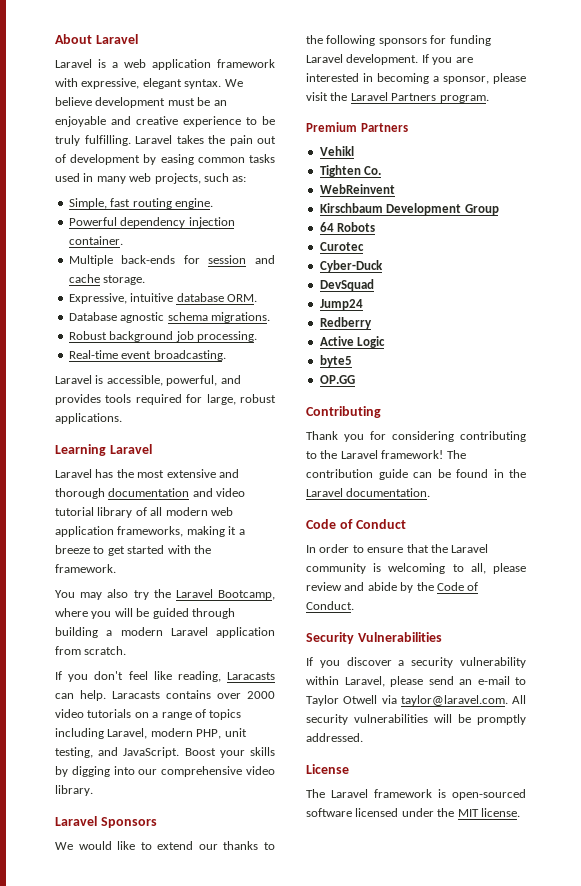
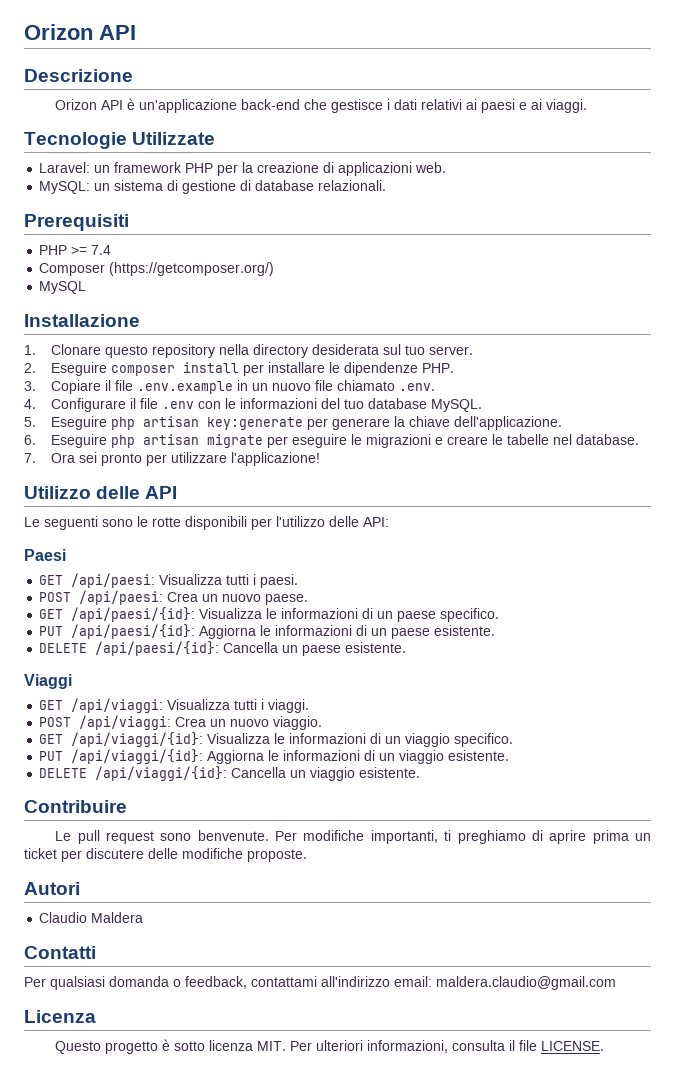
[55,34,138,44] [55,59,275,70] [55,78,243,89] [55,97,227,108] [55,116,275,127] [55,135,276,146] [55,154,275,165] [55,173,247,184] [68,198,213,209] [68,217,235,228] [68,236,123,245] [68,255,275,266] [68,274,146,285] [68,293,257,304] [68,312,270,323] [68,331,257,342] [68,350,226,361] [55,375,241,386] [55,394,276,405] [55,413,122,424] [55,444,152,456] [55,469,239,478] [55,488,246,499] [55,507,233,518] [55,526,245,537] [55,545,211,556] [55,564,116,573] [55,589,275,600] [55,608,235,619] [55,627,275,638] [55,646,127,655] [55,671,275,682] [55,690,275,701] [55,709,242,720] [55,728,247,739] [55,747,275,758] [55,766,275,777] [55,785,93,796] [55,816,157,828] [55,841,275,850] [306,35,491,46] [306,54,473,65] [306,73,526,84] [306,92,489,103] [306,122,408,132] [319,146,354,156] [319,165,382,177] [319,184,395,194] [319,203,499,215] [319,222,376,232] [319,242,364,251] [319,260,383,272] [319,279,374,291] [319,299,363,310] [319,317,372,329] [319,336,386,348] [319,355,352,367] [319,375,355,384] [306,406,381,418] [306,431,526,442] [306,450,466,459] [306,469,526,480] [306,488,431,497] [306,519,406,529] [306,544,489,553] [306,563,526,574] [306,582,479,593] [306,601,354,610] [306,632,442,644] [306,657,526,668] [306,676,526,687] [306,695,526,706] [306,714,526,725] [306,733,363,742] [306,764,349,774] [306,789,526,800] [306,808,520,817] About Laravel // Laravel is a web application framework with expressive, elegant syntax. We believe development must be an enjoyable and creative experience to be truly fulfilling. Laravel takes the pain out of development by easing common tasks used in many web projects, such as: // Simple, fast routing engine. // Powerful dependency injection container. // Multiple back-ends for session and cache storage. // Expressive, intuitive database ORM. // Database agnostic schema migrations. // Robust background job processing. // Real-time event broadcasting. // Laravel is accessible, powerful, and provides tools required for large, robust applications. // Learning Laravel // Laravel has the most extensive and thorough documentation and video tutorial library of all modern web application frameworks, making it a breeze to get started with the framework. // You may also try the Laravel Bootcamp, where you will be guided through building a modern Laravel application from scratch. // If you don't feel like reading, Laracasts can help. Laracasts contains over 2000 video tutorials on a range of topics including Laravel, modern PHP, unit testing, and JavaScript. Boost your skills by digging into our comprehensive video library. // Laravel Sponsors // We would like to extend our thanks to the following sponsors for funding Laravel development. If you are interested in becoming a sponsor, please visit the Laravel Partners program. // Premium Partners // Vehikl // Tighten Co. // WebReinvent // Kirschbaum Development Group // 64 Robots // Curotec // Cyber-Duck // DevSquad // Jump24 // Redberry // Active Logic // byte5 // OP.GG // Contributing // Thank you for considering contributing to the Laravel framework! The contribution guide can be found in the Laravel documentation. // Code of Conduct // In order to ensure that the Laravel community is welcoming to all, please review and abide by the Code of Conduct. // Security Vulnerabilities // If you discover a security vulnerability within Laravel, please send an e-mail to Taylor Otwell via taylor@laravel.com. All security vulnerabilities will be promptly addressed. // License // The Laravel framework is open-sourced software licensed under the MIT license. -> [24,24,136,40] [24,69,133,82] [55,98,588,113] [24,132,216,149] [39,162,447,176] [39,180,387,194] [24,214,129,231] [39,245,112,255] [39,262,275,276] [39,281,87,294] [24,314,140,327] [24,344,474,358] [24,362,455,376] [24,380,436,394] [24,398,483,412] [24,416,563,430] [24,434,640,448] [24,452,321,466] [24,486,178,499] [24,516,389,530] [24,549,66,561] [39,573,299,588] [39,590,309,605] [39,607,500,622] [39,624,496,639] [39,641,407,656] [24,674,72,689] [39,698,310,713] [39,715,323,730] [39,732,514,747] [39,749,510,764] [39,766,421,781] [24,800,127,813] [55,830,652,844] [24,848,307,862] [24,882,80,895] [39,912,144,923] [24,946,96,959] [24,976,616,990] [24,1010,96,1023] [55,1039,605,1054] Orizon API // Descrizione // Orizon API è un'applicazione back-end che gestisce i dati relativi ai paesi e ai viaggi. // Tecnologie Utilizzate // Laravel: un framework PHP per la creazione di applicazioni web. // MySQL: un sistema di gestione di database relazionali. // Prerequisiti // PHP >= 7.4 // Composer (https://getcomposer.org/) // MySQL // Installazione // 1. Clonare questo repository nella directory desiderata sul tuo server. // 2. Eseguire composer install per installare le dipendenze PHP. // 3. Copiare il file .env.example in un nuovo file chiamato .env. // 4. Configurare il file .env con le informazioni del tuo database MySQL. // 5. Eseguire php artisan key:generate per generare la chiave dell'applicazione. // 6. Eseguire php artisan migrate per eseguire le migrazioni e creare le tabelle nel database. // 7. Ora sei pronto per utilizzare l'applicazione! // Utilizzo delle API // Le seguenti sono le rotte disponibili per l'utilizzo delle API: // Paesi // GET /api/paesi: Visualizza tutti i paesi. // POST /api/paesi: Crea un nuovo paese. // GET /api/paesi/{id}: Visualizza le informazioni di un paese specifico. // PUT /api/paesi/{id}: Aggiorna le informazioni di un paese esistente. // DELETE /api/paesi/{id}: Cancella un paese esistente. // Viaggi // GET /api/viaggi: Visualizza tutti i viaggi. // POST /api/viaggi: Crea un nuovo viaggio. // GET /api/viaggi/{id}: Visualizza le informazioni di un viaggio specifico. // PUT /api/viaggi/{id}: Aggiorna le informazioni di un viaggio esistente. // DELETE /api/viaggi/{id}: Cancella un viaggio esistente. // Contribuire // Le pull request sono benvenute. Per modifiche importanti, ti preghiamo di aprire prima un ticket per discutere delle modifiche proposte. // Autori // Claudio Maldera // Contatti // Per qualsiasi domanda o feedback, contattami all'indirizzo email: maldera.claudio@gmail.com // Licenza // Questo progetto è sotto licenza MIT. Per ulteriori informazioni, consulta il file LICENSE.

